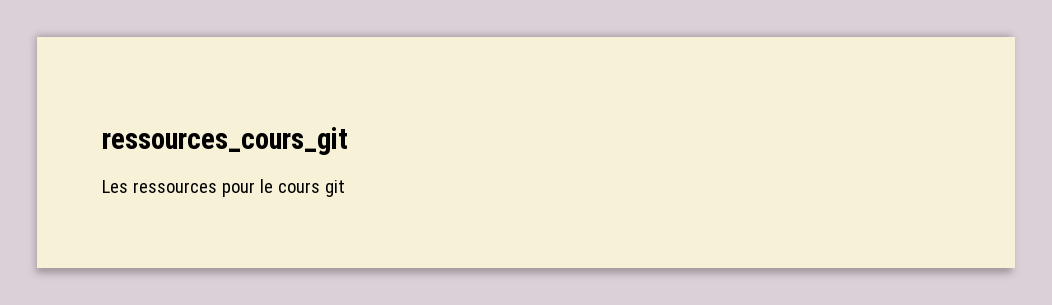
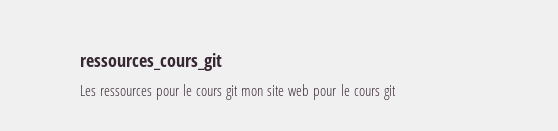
(345, 188) none -> [241,84,396,100] mon site web pour le cours git

